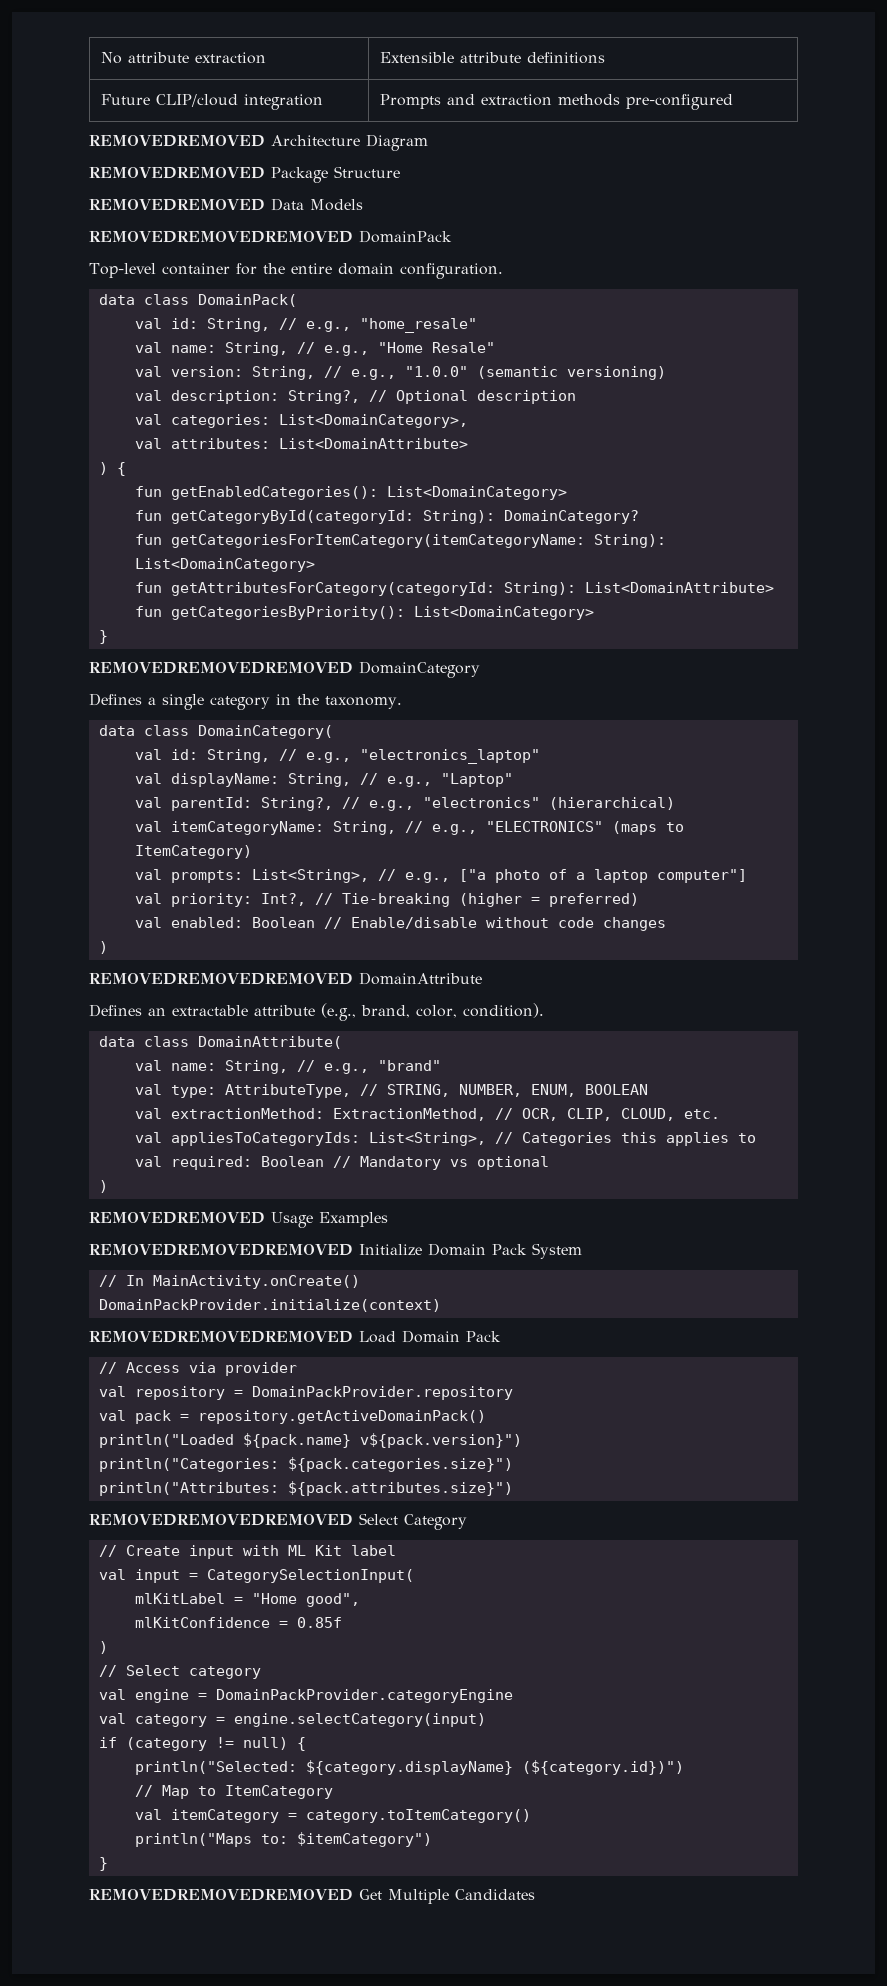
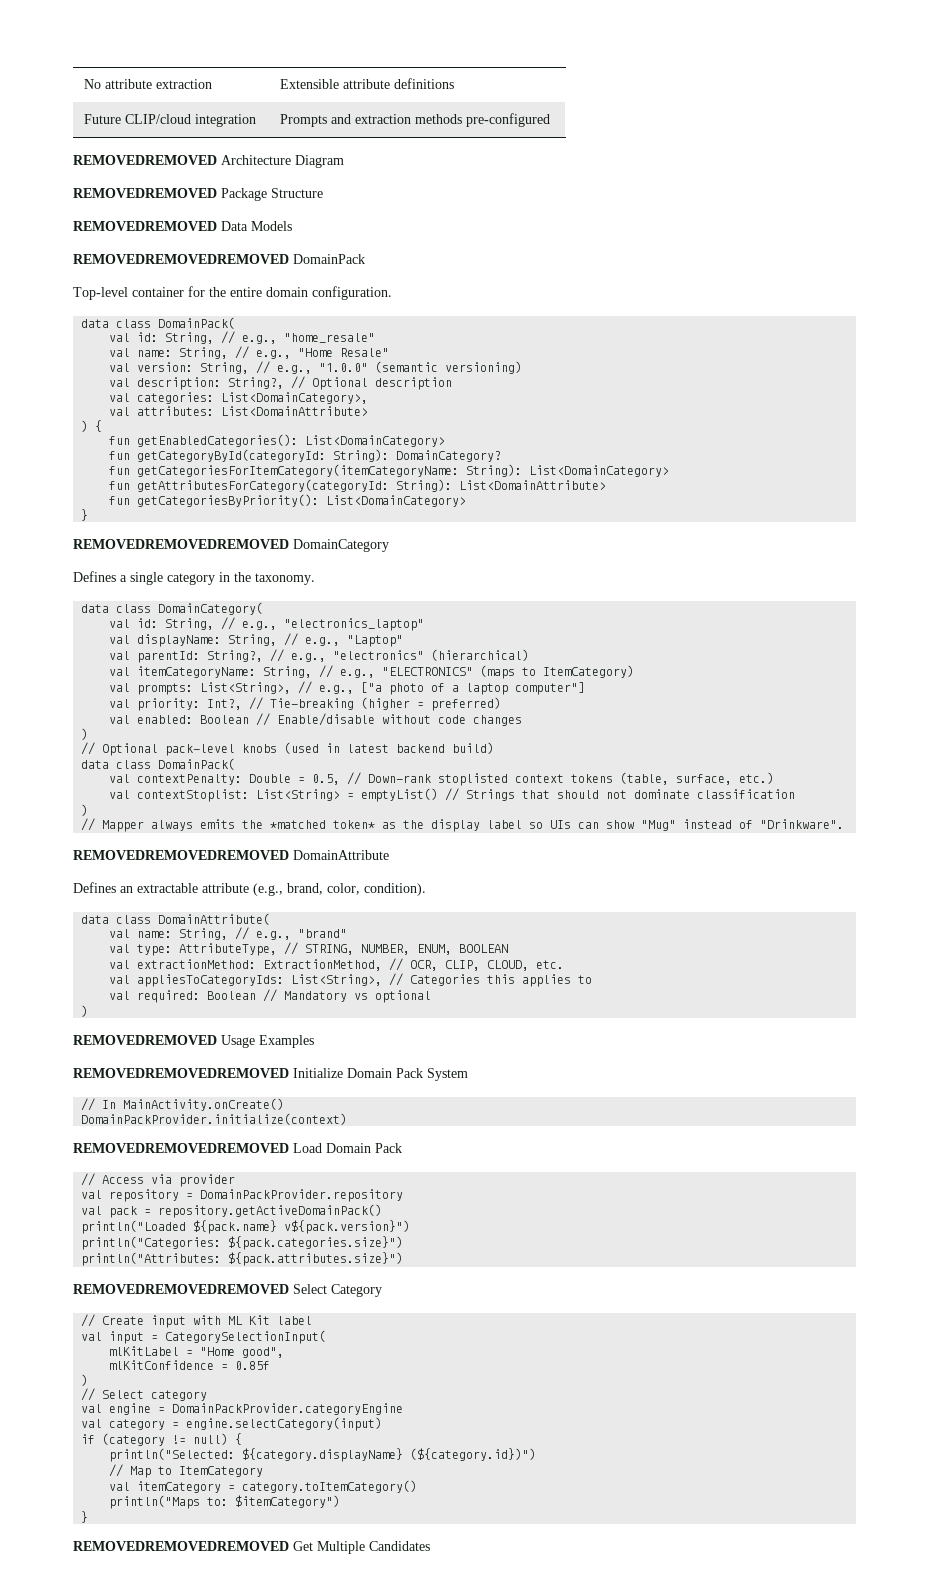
(108, 947) none -> [81,742,495,756] [81,758,236,770] [109,772,775,786] [109,788,796,802] [81,804,89,816] [81,818,845,832] // // Optional pack-level knobs (used in latest backend build) // data class DomainPack( // val contextPenalty: Double = 0.5, // Down-rank stoplisted context tokens (table, surface, etc.) // val contextStoplist: List<String> = emptyList() // Strings that should not dominate classification // ) // // Mapper always emits the *matched token* as the display label so UIs can show "Mug" instead of "Drinkware".

